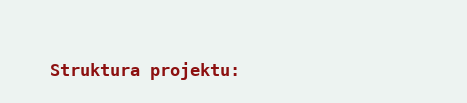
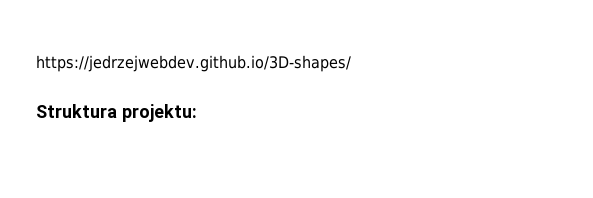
(50, 69) none -> [36,55,351,72] https://jedrzejwebdev.github.io/3D-shapes/ //

